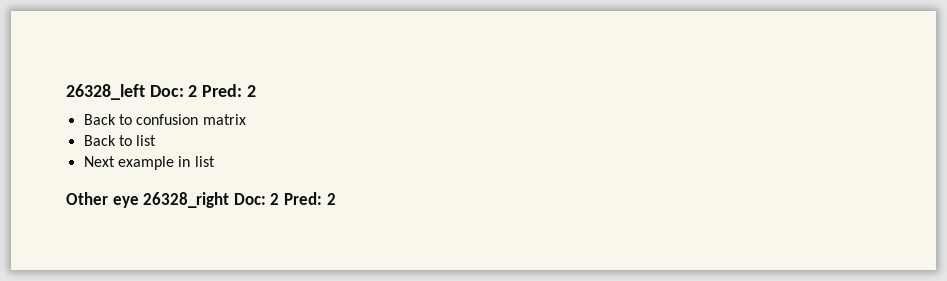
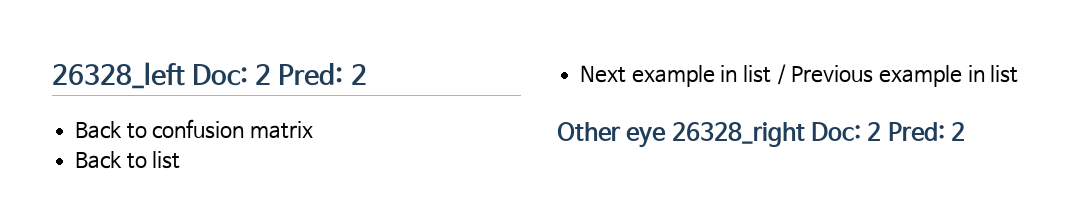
(215, 161) none -> [776,64,1019,87] / Previous example in list

